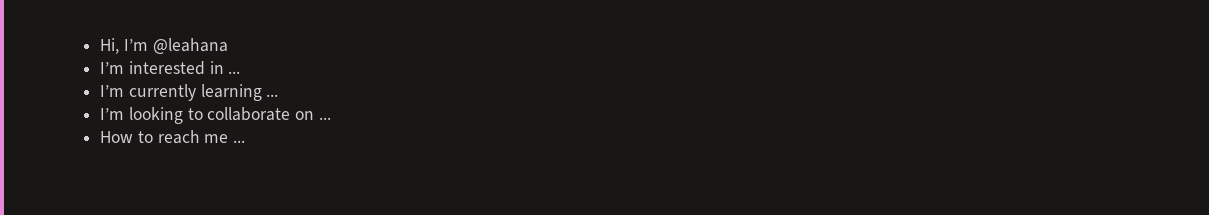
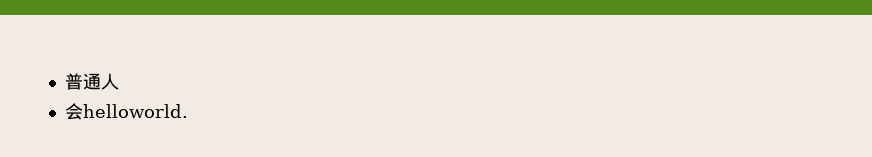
[100,38,228,54] [100,61,241,75] [100,84,279,101] [100,107,331,124] [100,130,246,144] Hi, I’m @leahana // I’m interested in ... // I’m currently learning ... // I’m looking to collaborate on ... // How to reach me ... -> [64,73,119,90] [64,103,188,120] 普通人 // 会helloworld.

